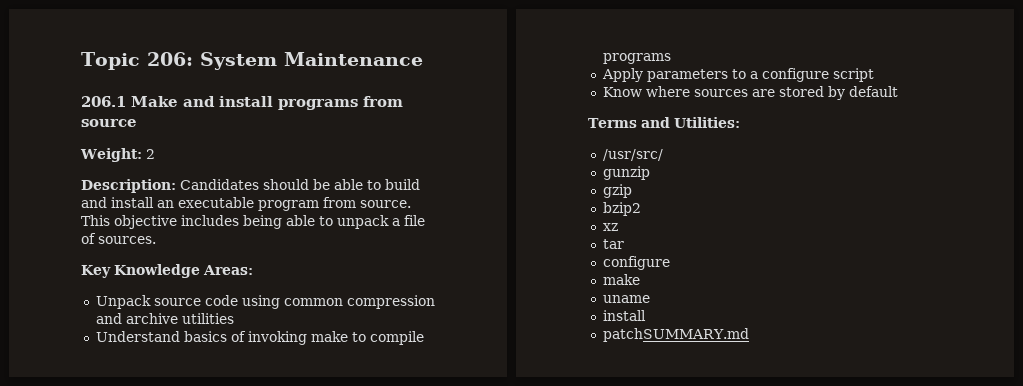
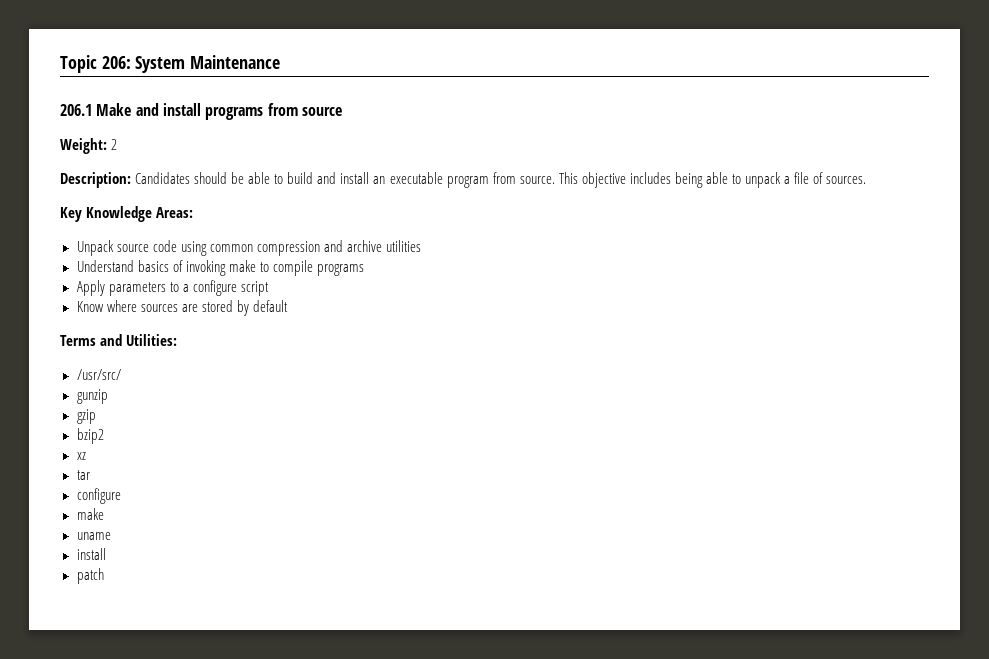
[602,328,749,342] patchSUMMARY.md -> [76,568,104,584] patch

